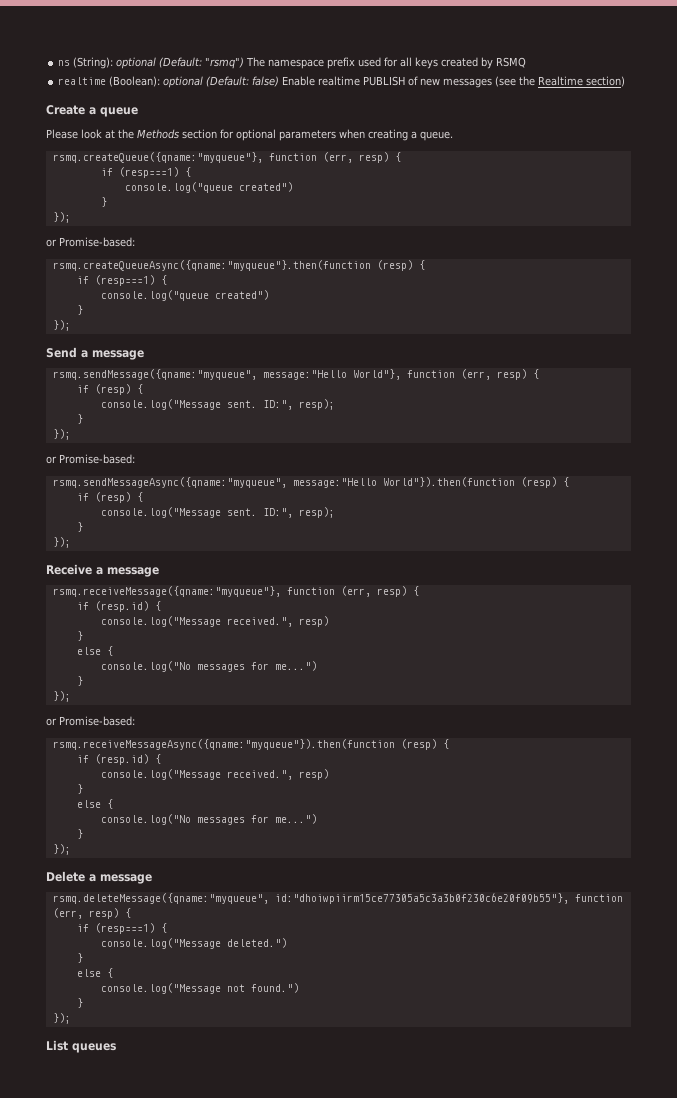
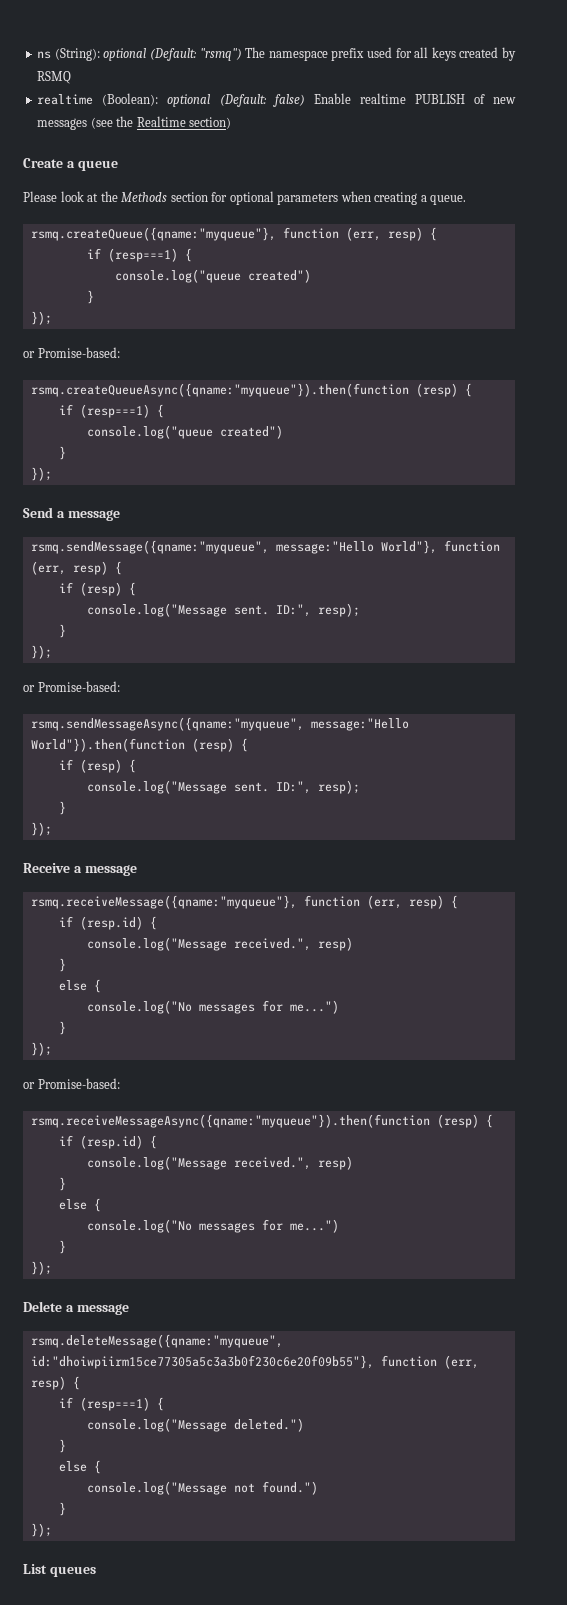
[52,260,371,271] rsmq.createQueueAsync({qname:"myqueue"}.then(function -> [30,383,409,397] rsmq.createQueueAsync({qname:"myqueue"}).then(function

